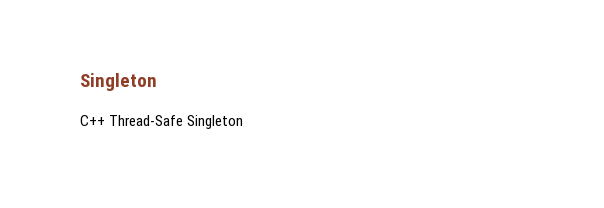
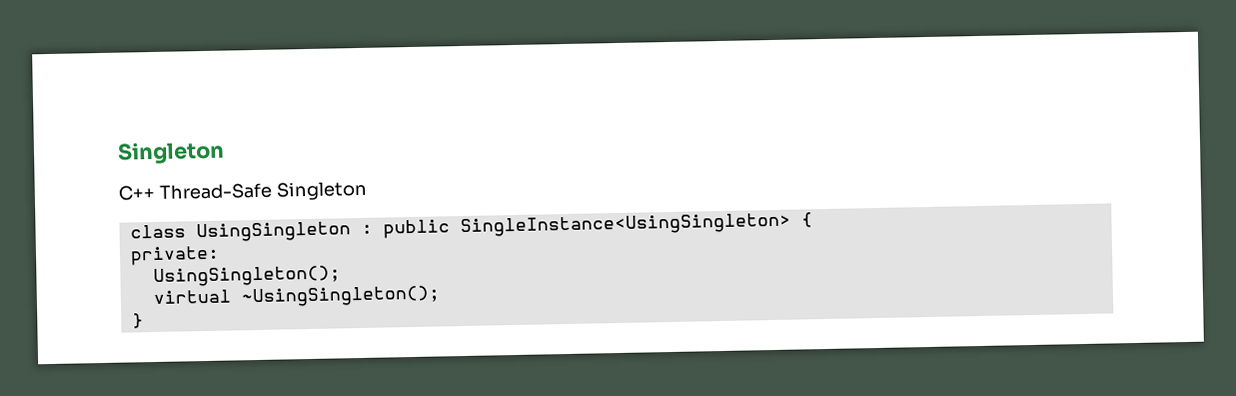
(244, 122) none -> [129,212,813,243] [129,245,220,266] [152,265,341,288] [152,285,441,308] [131,313,144,329] // class UsingSingleton : public SingleInstance<UsingSingleton> { // private: // UsingSingleton(); // virtual ~UsingSingleton(); // }

